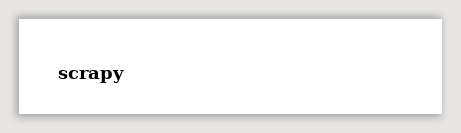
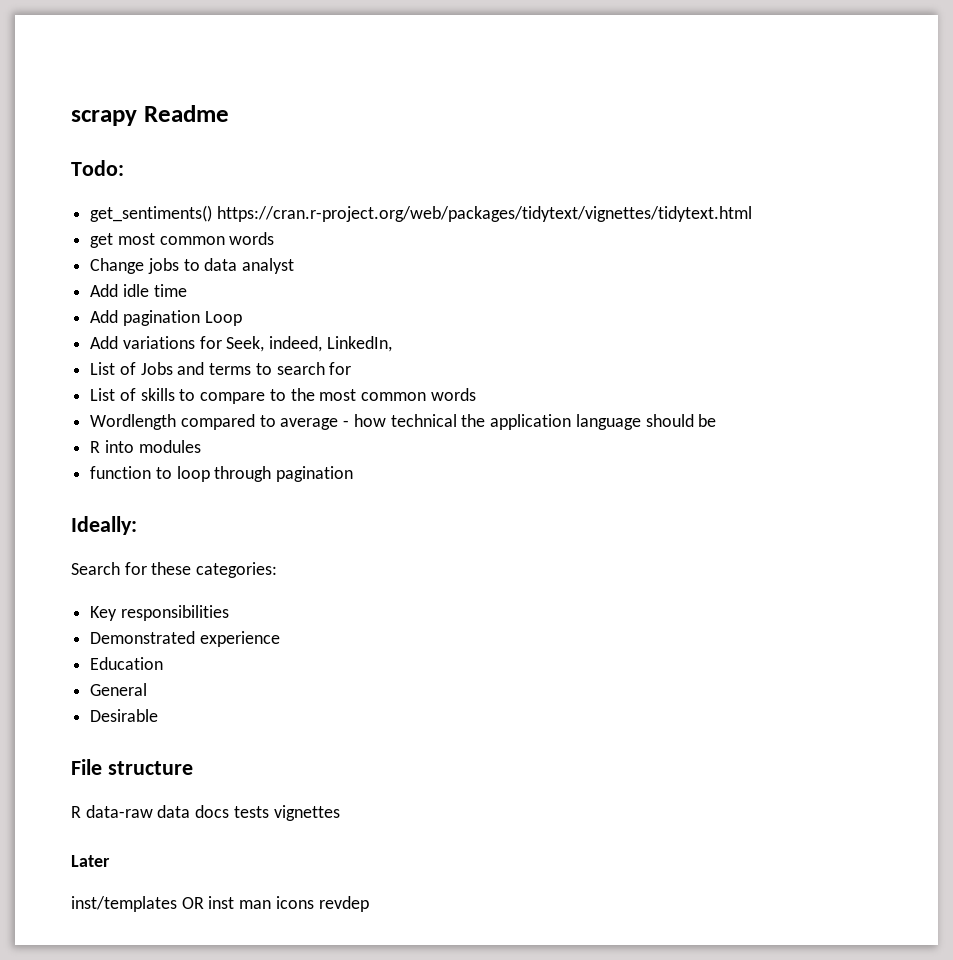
(124, 76) none -> [143,105,229,122] [71,160,124,176] [90,205,752,222] [90,232,275,248] [90,258,295,274] [90,284,187,297] [90,310,242,326] [90,336,392,352] [90,362,352,375] [90,388,476,404] [90,414,717,430] [90,440,201,453] [90,466,354,482] [71,516,137,535] [71,562,278,578] [90,605,229,621] [90,631,280,647] [90,657,164,670] [90,683,148,696] [90,709,159,722] [71,759,193,775] [71,805,340,821] [71,855,110,867] [71,896,369,912] Readme // Todo: // get_sentiments() https://cran.r-project.org/web/packages/tidytext/vignettes/tidytext.html // get most common words // Change jobs to data analyst // Add idle time // Add pagination Loop // Add variations for Seek, indeed, LinkedIn, // List of Jobs and terms to search for // List of skills to compare to the most common words // Wordlength compared to average - how technical the application language should be // R into modules // function to loop through pagination // Ideally: // Search for these categories: // Key responsibilities // Demonstrated experience // Education // General // Desirable // File structure // R data-raw data docs tests vignettes // Later // inst/templates OR inst man icons revdep

